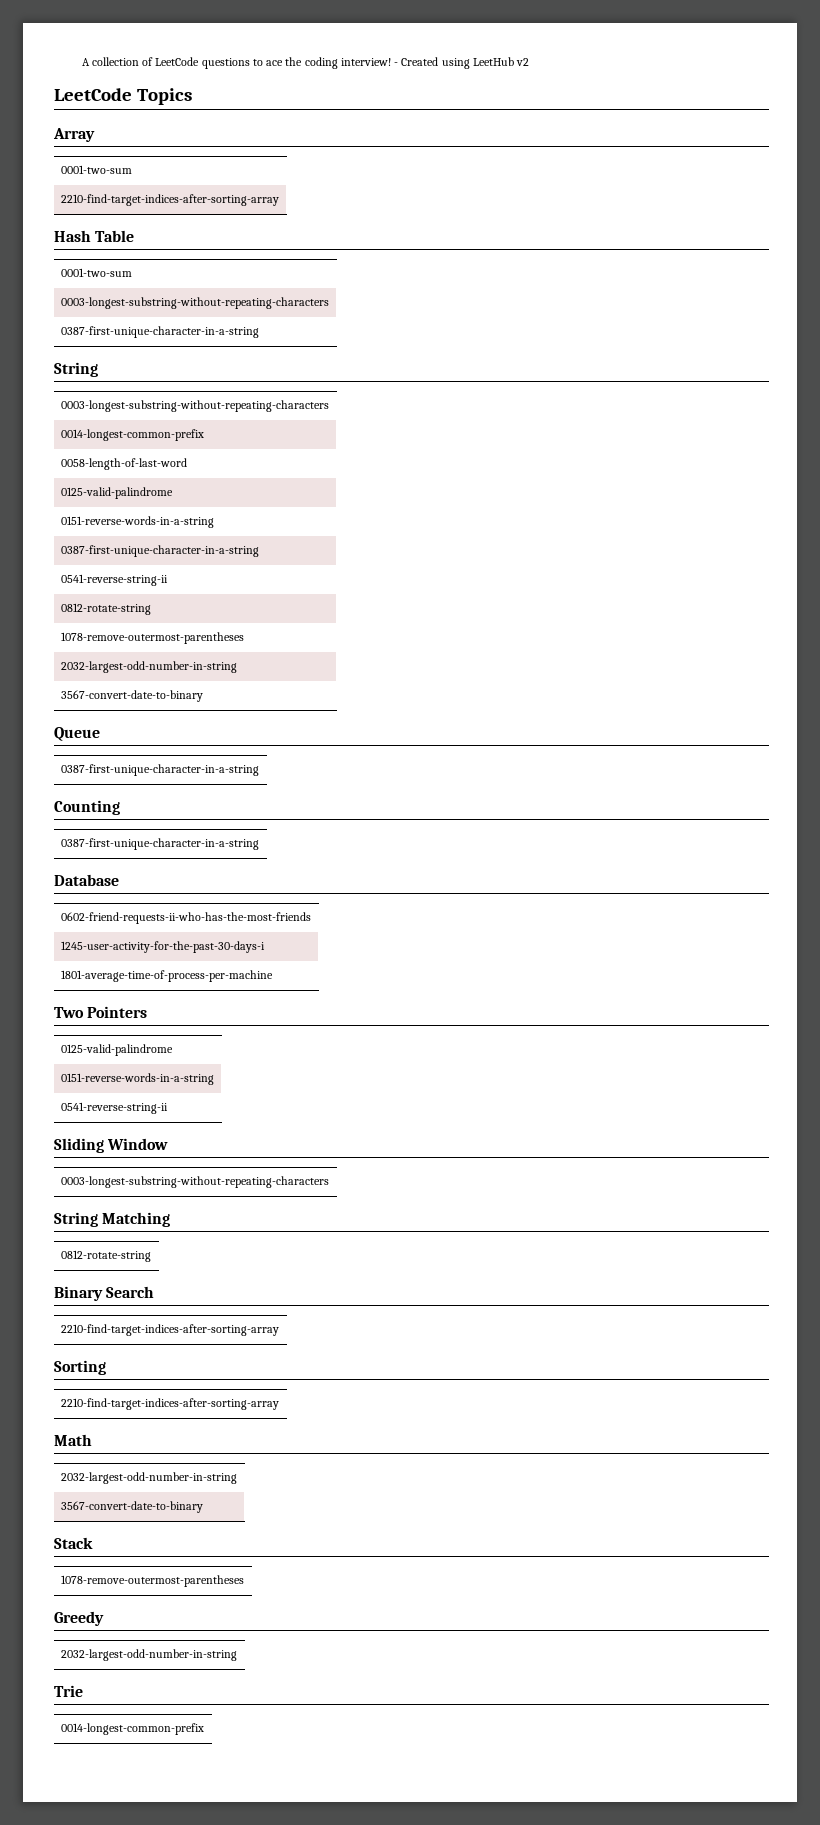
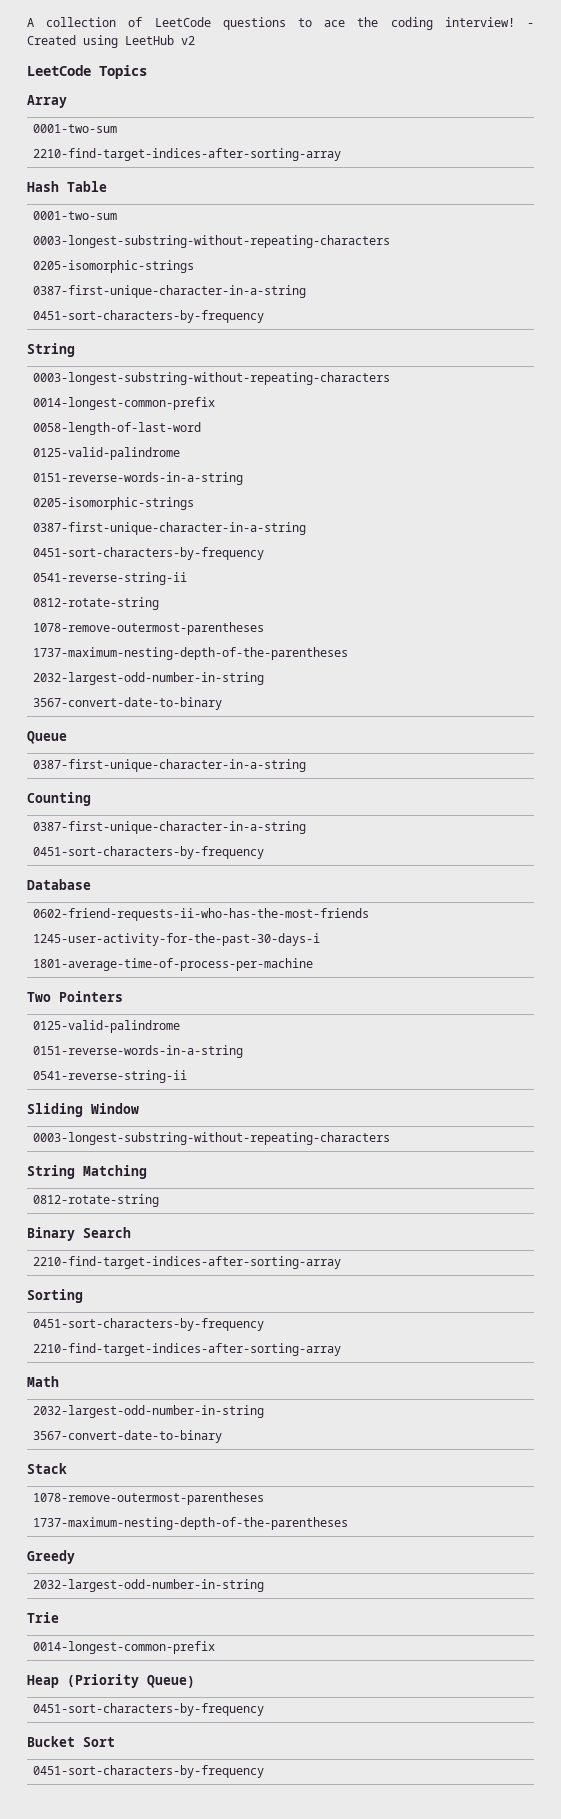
[60,326,259,338] // 0387-first-unique-character-in-a-string -> [33,260,195,273] [33,285,307,298] [33,310,265,323] // 0205-isomorphic-strings // 0387-first-unique-character-in-a-string // 0451-sort-characters-by-frequency
[60,545,259,557] // 0387-first-unique-character-in-a-string -> [33,497,195,510] [33,522,307,535] [33,547,265,560] // 0205-isomorphic-strings // 0387-first-unique-character-in-a-string // 0451-sort-characters-by-frequency
(244, 638) none -> [33,647,349,660] // 1737-maximum-nesting-depth-of-the-parentheses
(259, 844) none -> [33,846,265,859] // 0451-sort-characters-by-frequency
(106, 1367) none -> [33,1318,265,1331] // 0451-sort-characters-by-frequency
(244, 1581) none -> [33,1517,349,1530] // 1737-maximum-nesting-depth-of-the-parentheses
(204, 1729) none -> [27,1674,195,1688] [33,1703,265,1716] [27,1736,115,1747] [33,1765,265,1778] // Heap (Priority Queue) // 0451-sort-characters-by-frequency // Bucket Sort // 0451-sort-characters-by-frequency

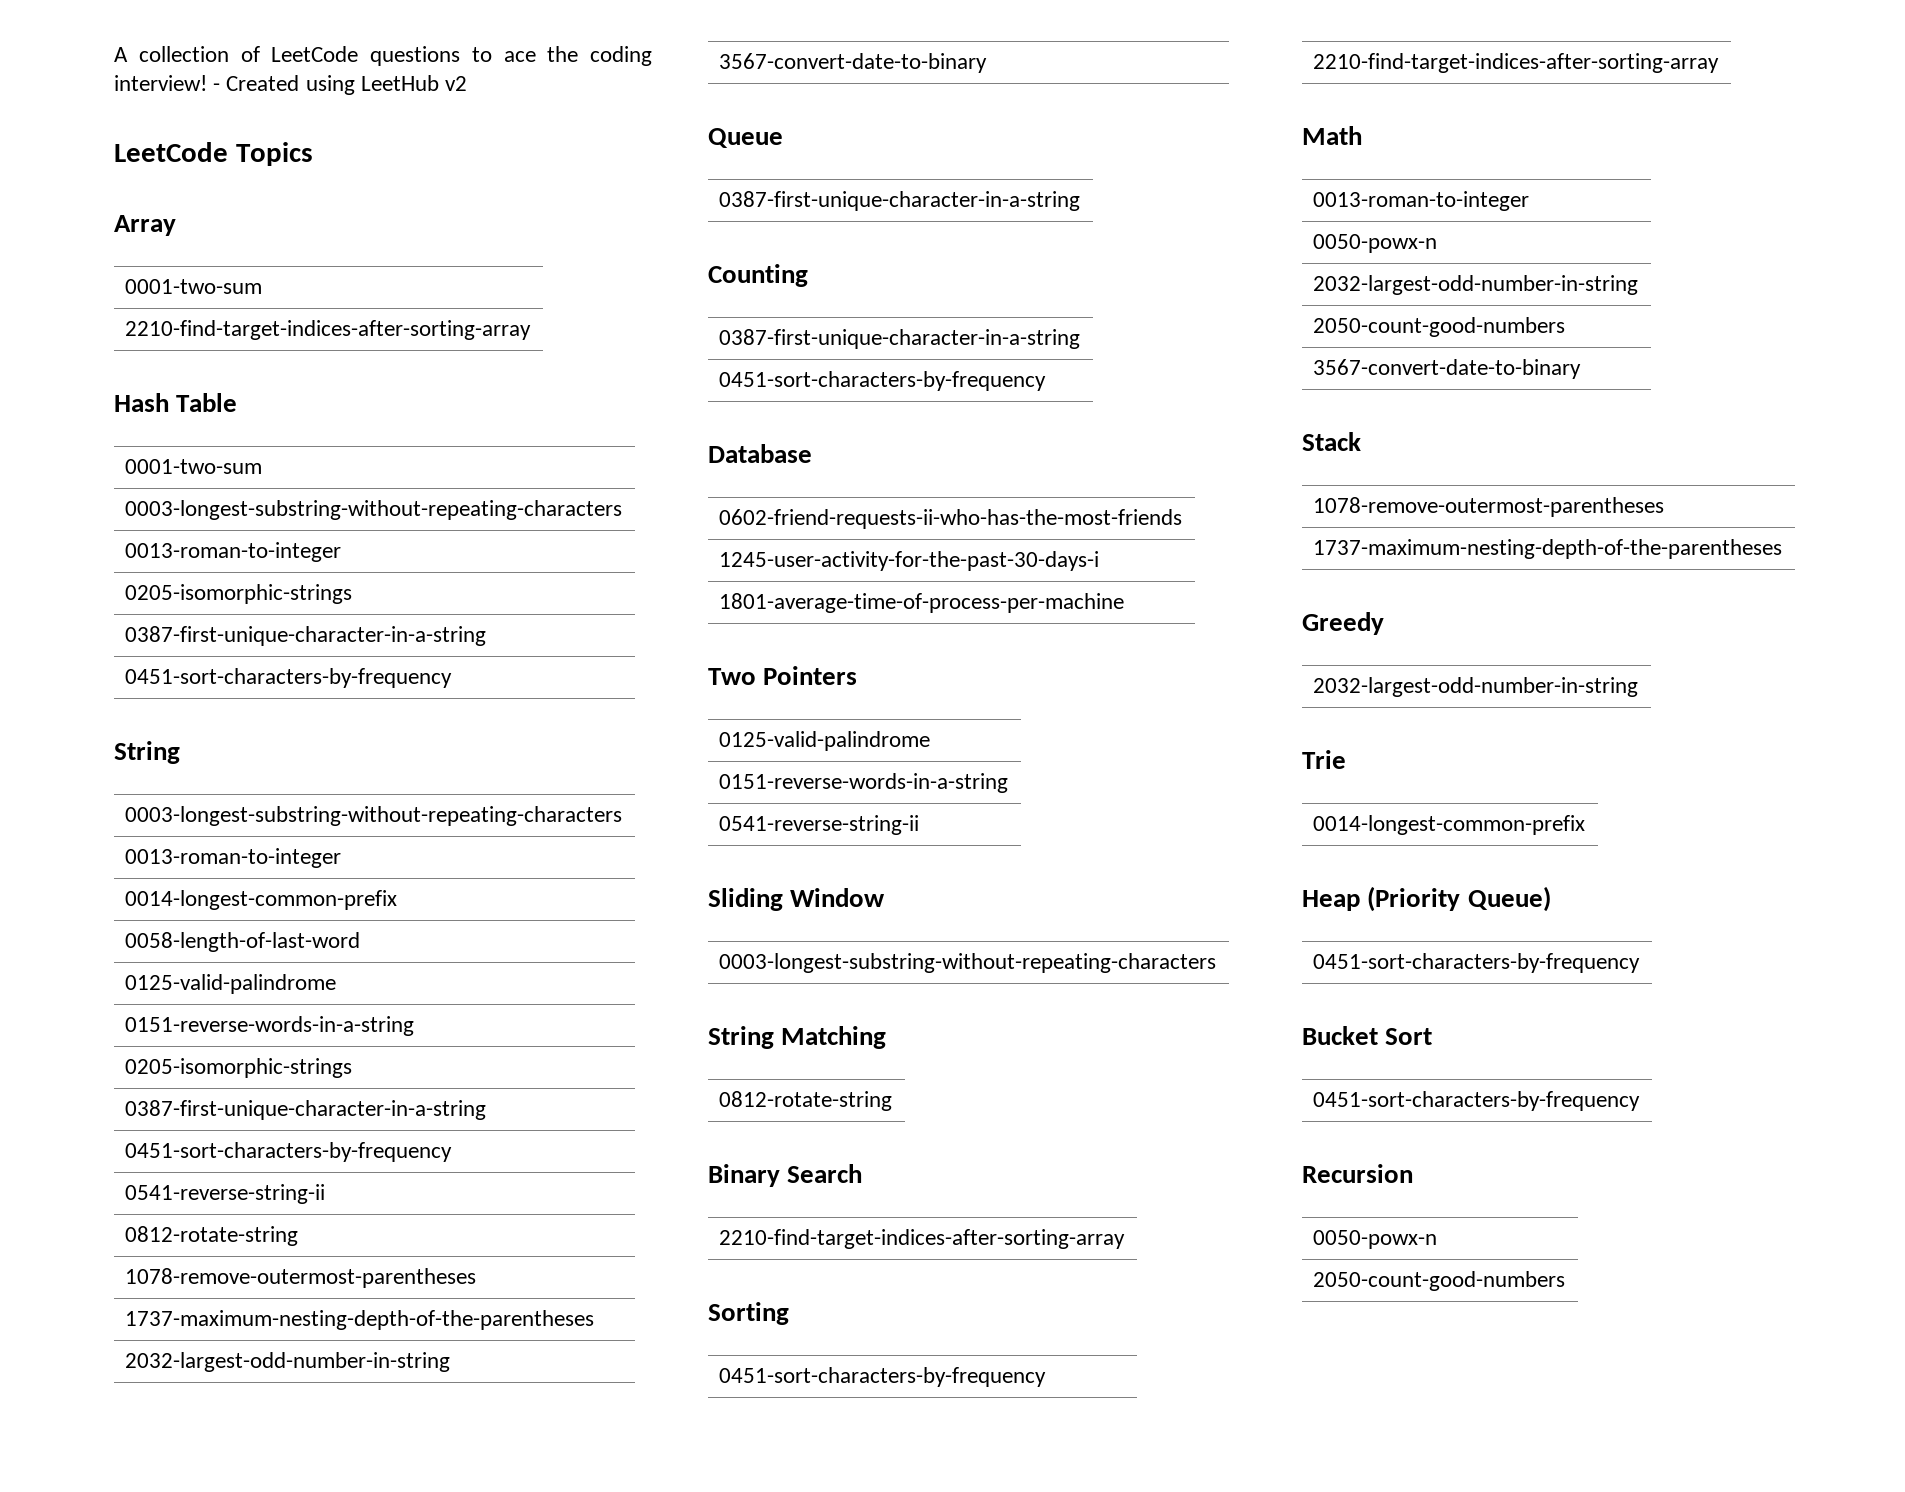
(391, 241) none -> [125,542,342,562] // 0013-roman-to-integer
(391, 378) none -> [125,848,342,868] // 0013-roman-to-integer
[33,1405,265,1418] // 2032-largest-odd-number-in-string -> [1313,191,1530,211] [1313,234,1438,253] [1313,275,1639,295] [1313,317,1566,337] // 0013-roman-to-integer // 0050-powx-n // 2032-largest-odd-number-in-string // 2050-count-good-numbers
(265, 1771) none -> [1302,1164,1413,1183] [1313,1230,1438,1249] [1313,1271,1566,1291] // Recursion // 0050-powx-n // 2050-count-good-numbers

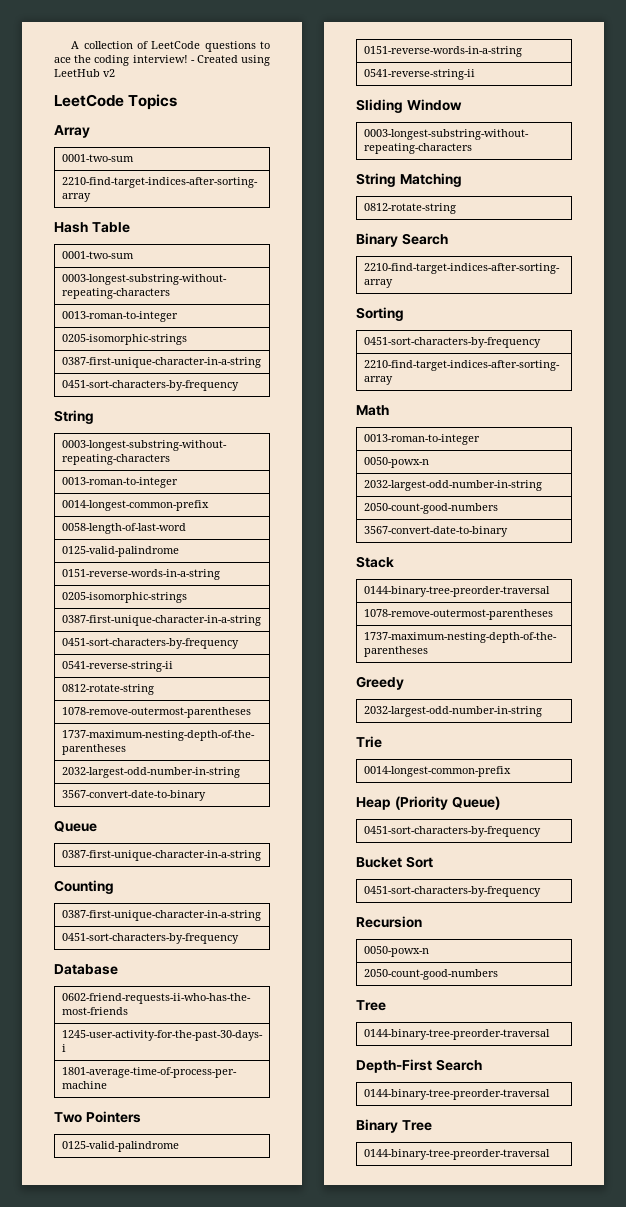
(1361, 441) none -> [363,586,550,597] // 0144-binary-tree-preorder-traversal
(1566, 1281) none -> [356,1000,386,1011] [363,1029,550,1040] [356,1059,482,1073] [363,1089,550,1100] [356,1119,432,1133] [363,1149,550,1160] // Tree // 0144-binary-tree-preorder-traversal // Depth-First Search // 0144-binary-tree-preorder-traversal // Binary Tree // 0144-binary-tree-preorder-traversal

